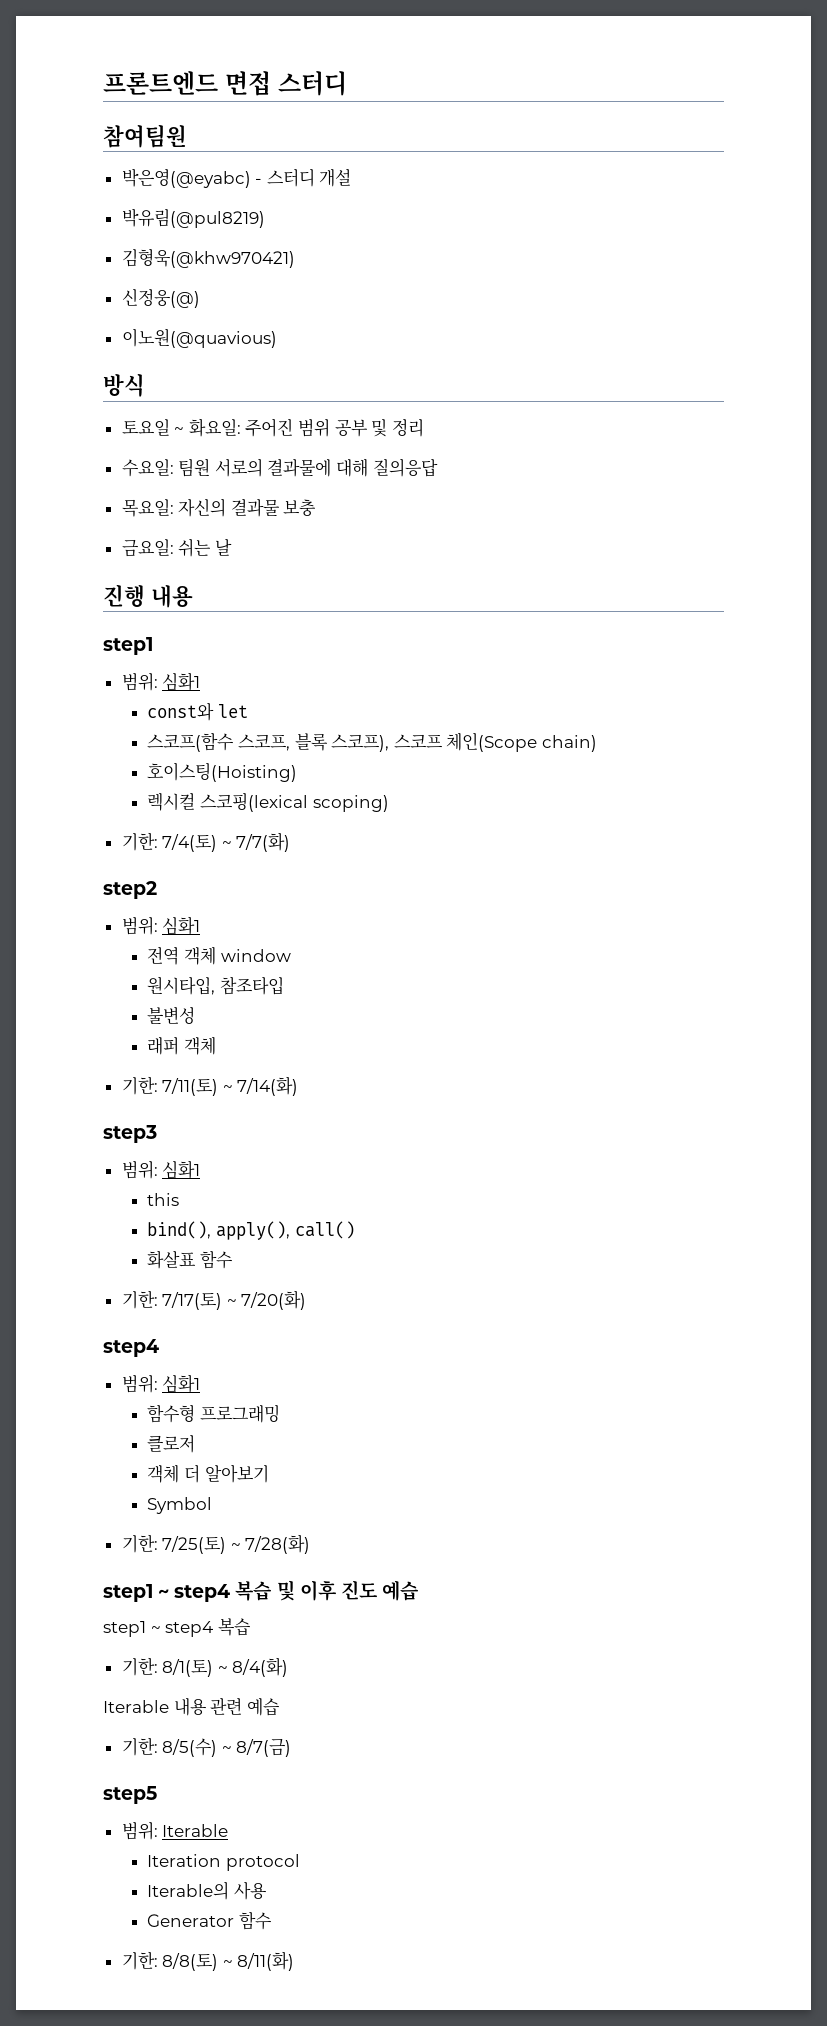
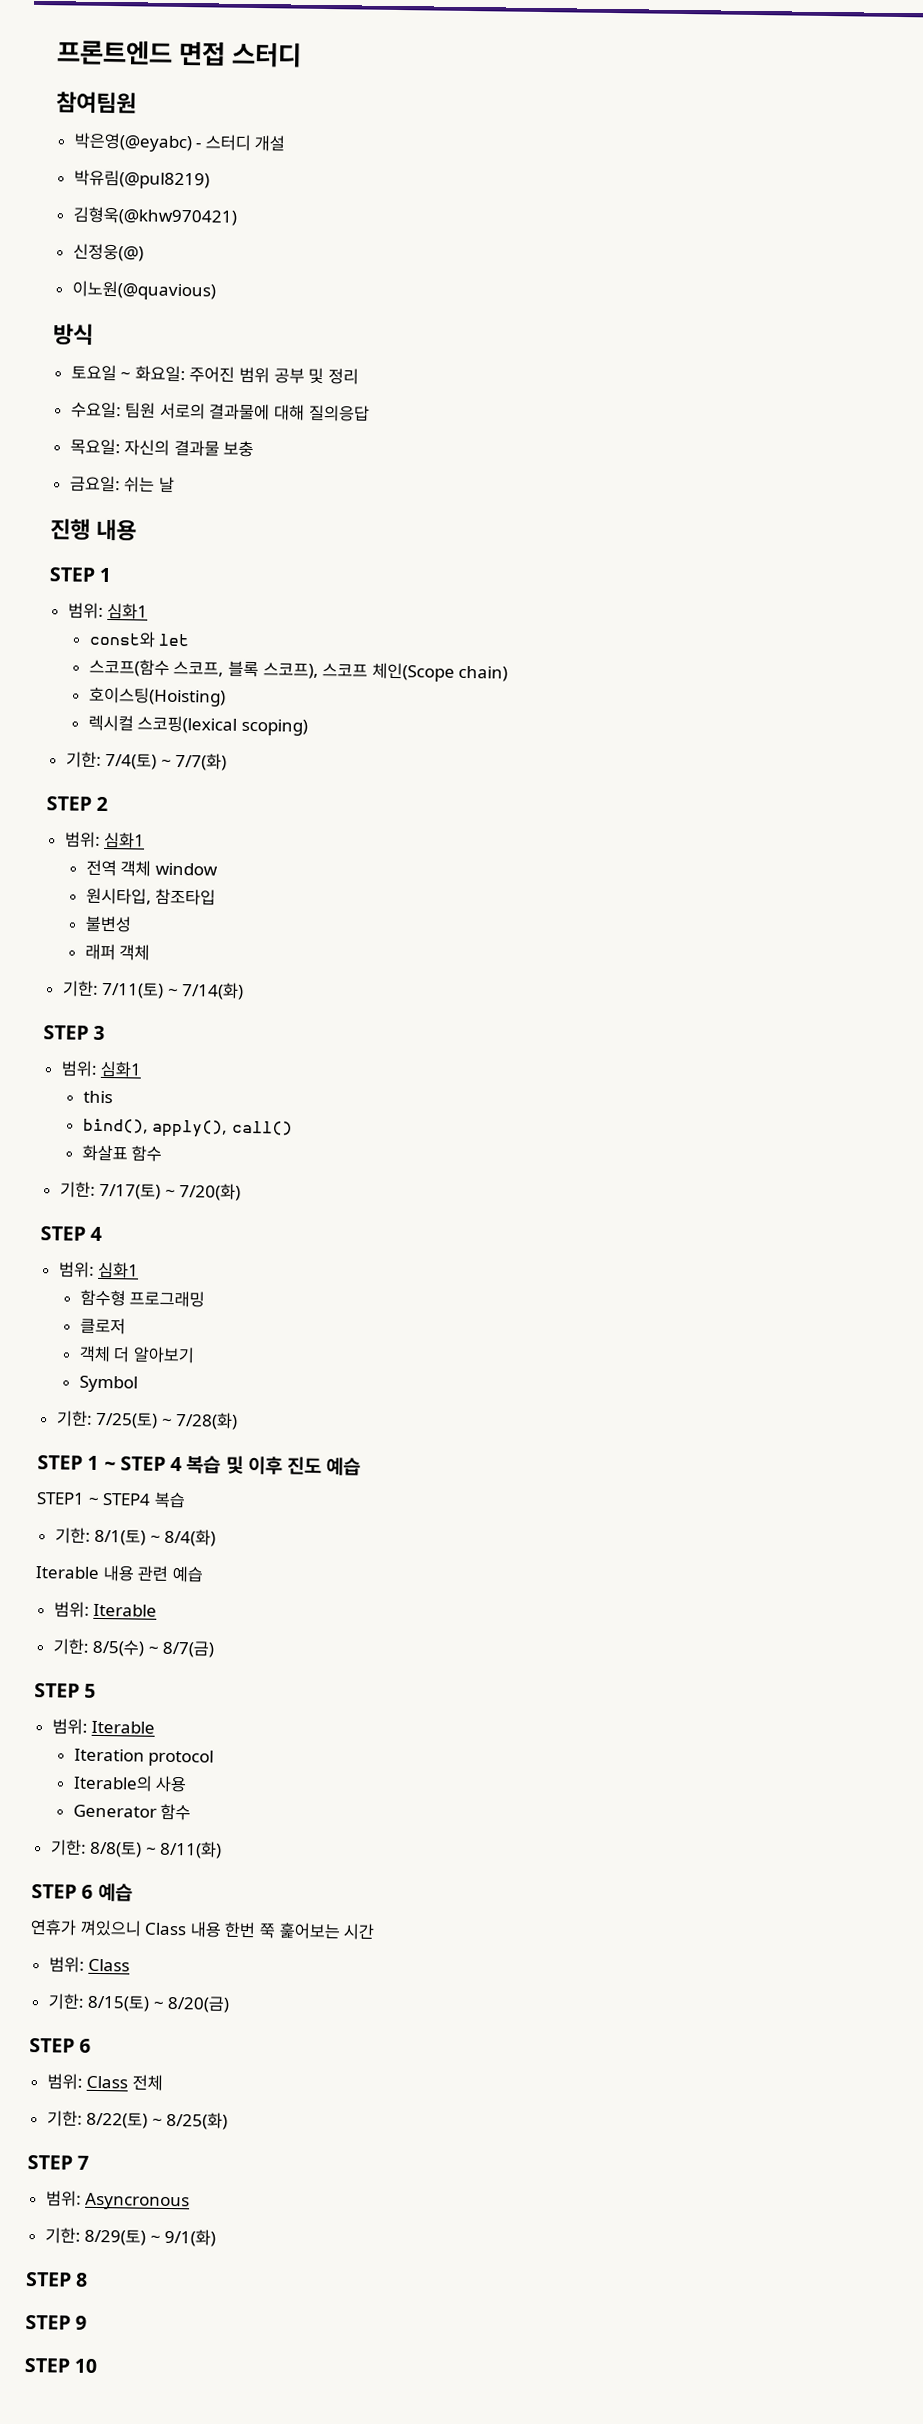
[103,637,153,655] step1 -> [49,567,112,583] STEP 1
[103,881,157,899] step2 -> [46,796,109,812] STEP 2
[103,1125,157,1143] step3 -> [43,1025,106,1041] STEP 3
[103,1339,159,1357] step4 -> [40,1226,103,1241] STEP 4
[103,1584,231,1602] step1 ~ step4 -> [37,1455,183,1472] STEP 1 ~ STEP 4
[103,1621,214,1637] step1 ~ step4 -> [36,1492,152,1506] STEP1 ~ STEP4
(280, 1707) none -> [53,1601,158,1618] // 범위: Iterable
[103,1786,157,1804] step5 -> [34,1683,97,1698] STEP 5
(295, 1961) none -> [31,1882,133,1902] [30,1919,376,1940] [48,1956,131,1973] [47,1993,231,2013] [29,2038,92,2053] [46,2073,163,2091] [46,2110,229,2130] [27,2155,90,2170] [45,2190,191,2211] [44,2227,217,2247] [25,2272,89,2287] [25,2315,88,2330] [24,2358,98,2374] // STEP 6 예습 // 연휴가 껴있으니 Class 내용 한번 쭉 훑어보는 시간 // 범위: Class // 기한: 8/15(토) ~ 8/20(금) // STEP 6 // 범위: Class 전체 // 기한: 8/22(토) ~ 8/25(화) // STEP 7 // 범위: Asyncronous // 기한: 8/29(토) ~ 9/1(화) // STEP 8 // STEP 9 // STEP 10

